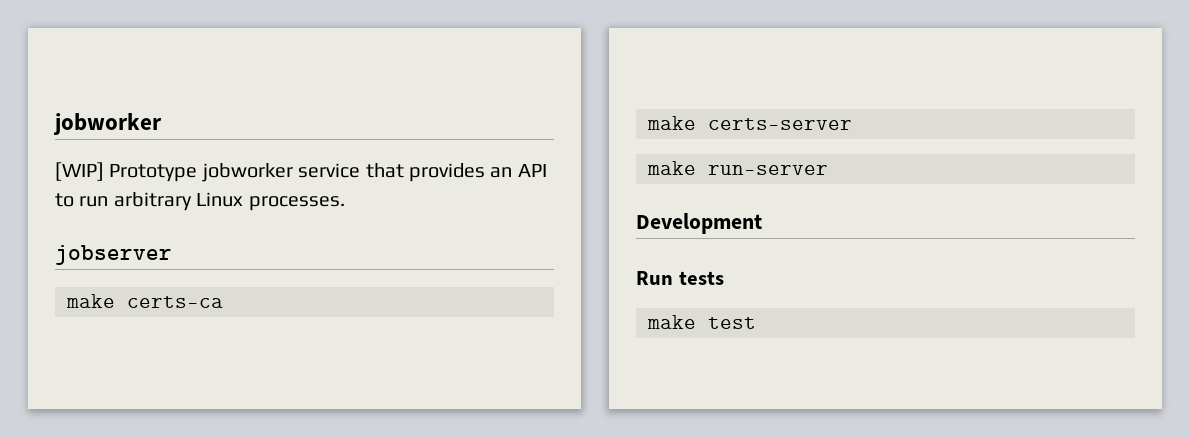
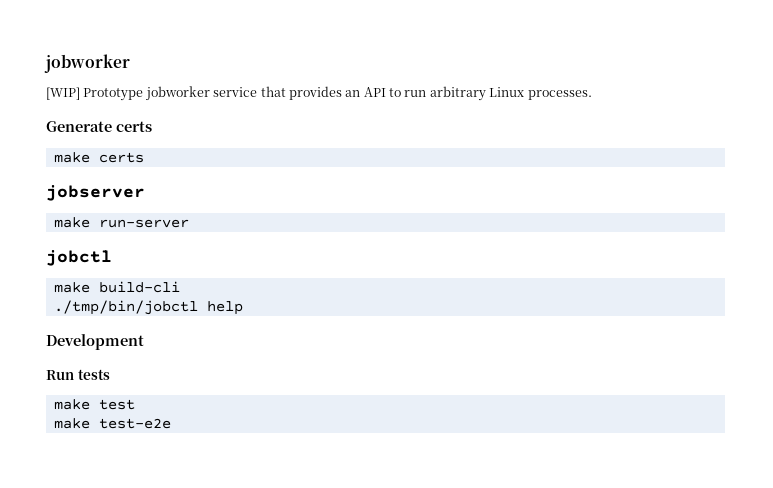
(345, 203) none -> [46,121,152,132] [53,152,144,163] // Generate certs // make certs
[127,296,223,308] [647,116,852,130] [647,161,828,175] certs-ca // make certs-server // make run-server -> [98,219,189,228] [46,250,112,266] [53,281,180,293] [53,300,243,315] run-server // jobctl // make build-cli // ./tmp/bin/jobctl help
(756, 323) none -> [53,418,171,429] // make test-e2e

